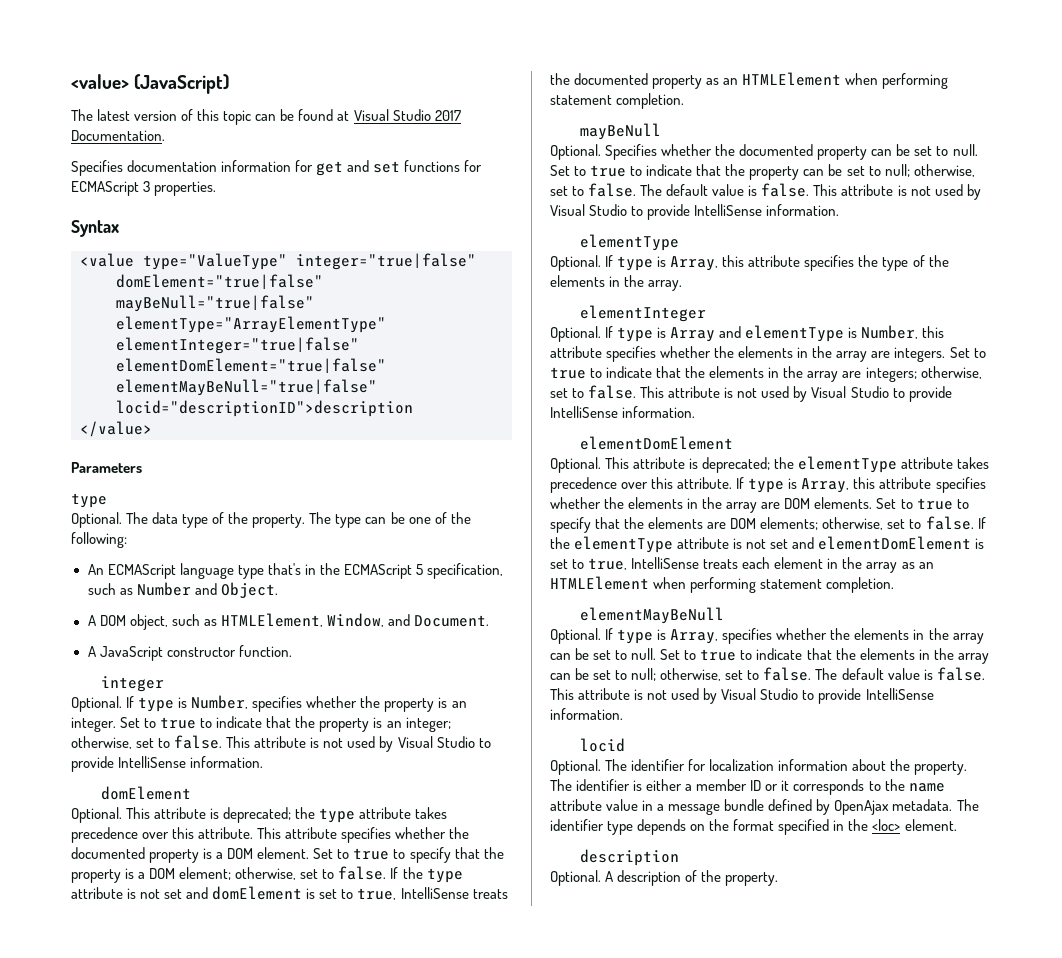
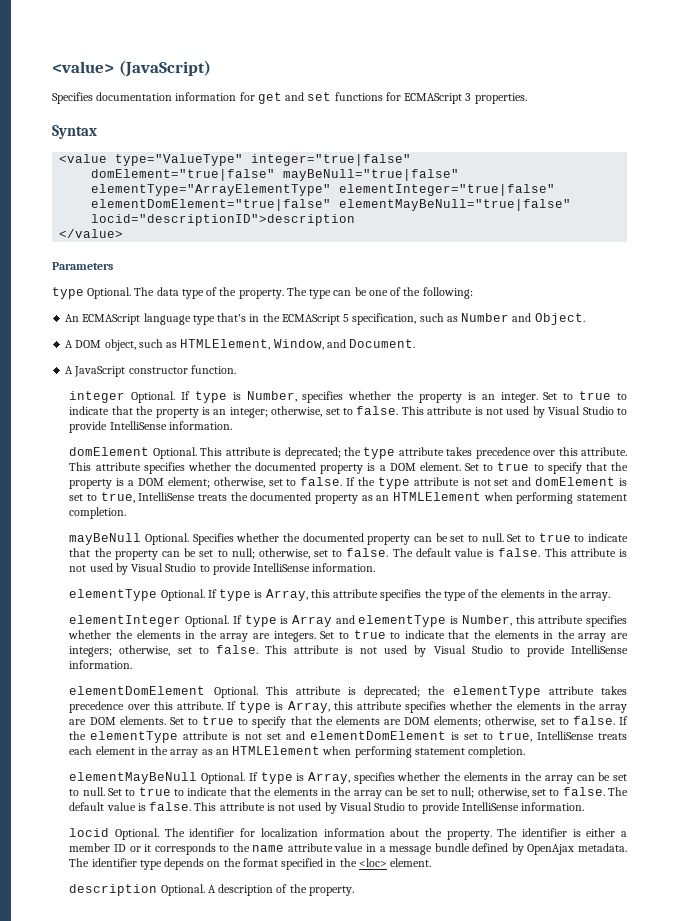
[71,109,461,125] [71,130,165,141] // The latest version of this topic can be found at Visual Studio 2017 Documentation. -> (211, 68) none
(107, 500) // -> (84, 293) none
(164, 684) // -> (126, 397) none
(191, 793) // -> (150, 451) none
(661, 131) // -> (142, 539) none
(679, 242) // -> (158, 595) none
(706, 313) // -> (182, 621) none
(733, 443) // -> (206, 690) none
(724, 615) // -> (198, 778) none
(625, 745) // -> (110, 832) none
(679, 857) // -> (158, 890) none

